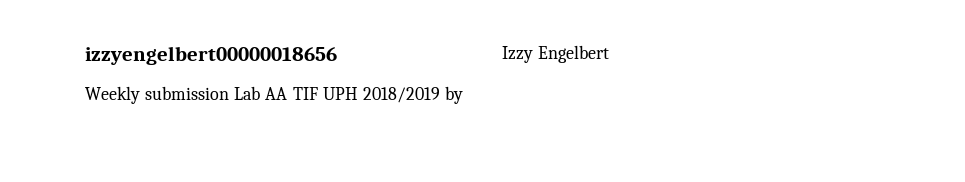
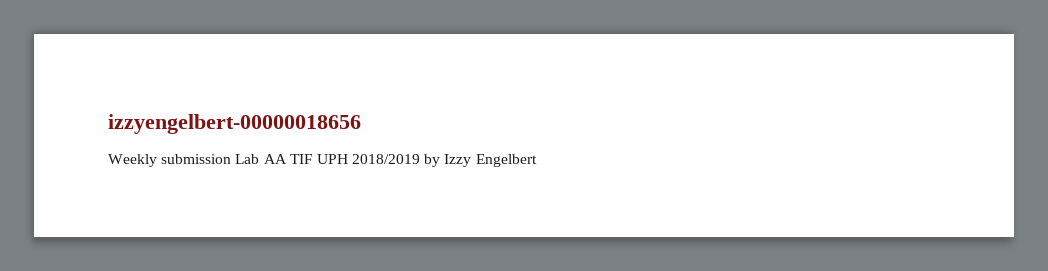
[85,46,337,65] izzyengelbert00000018656 -> [108,114,361,134] izzyengelbert-00000018656

